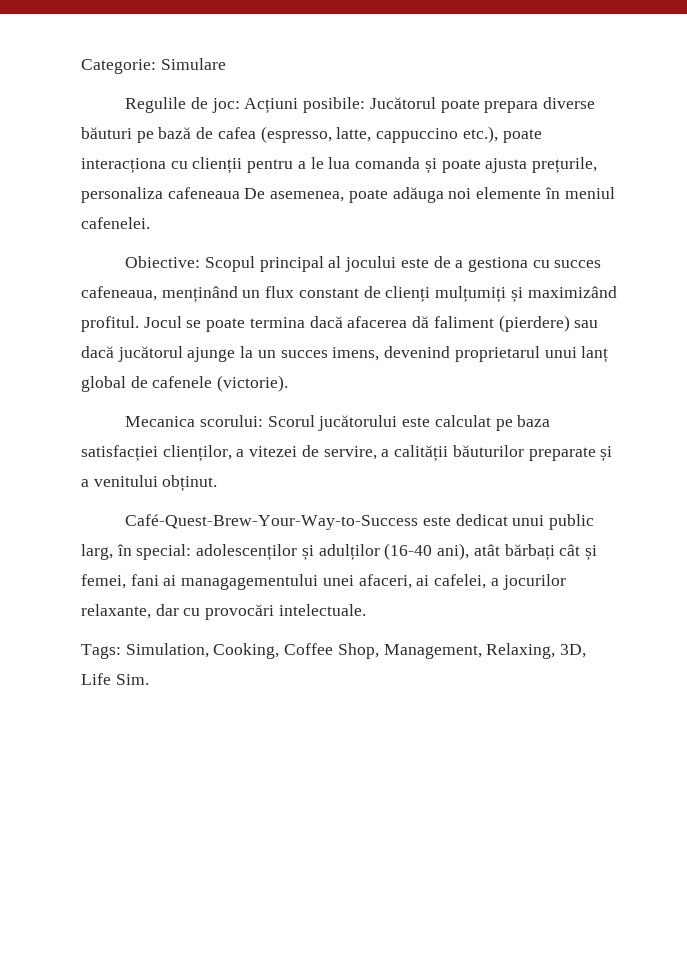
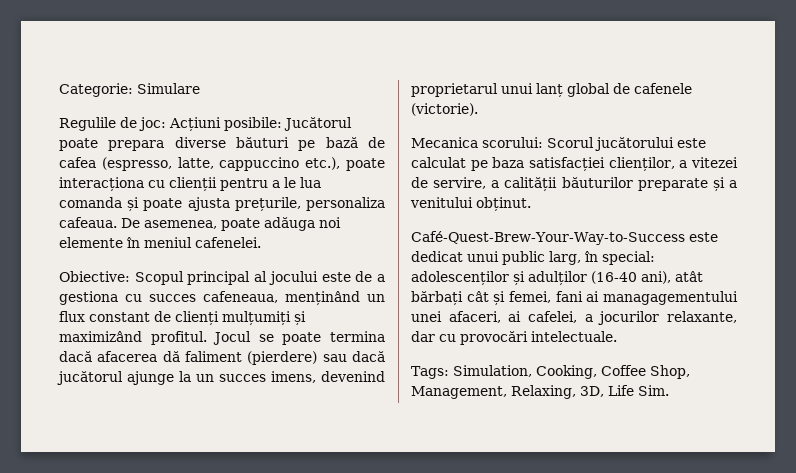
[167,187,240,199] cafeneaua -> [59,217,117,228] cafeaua.

